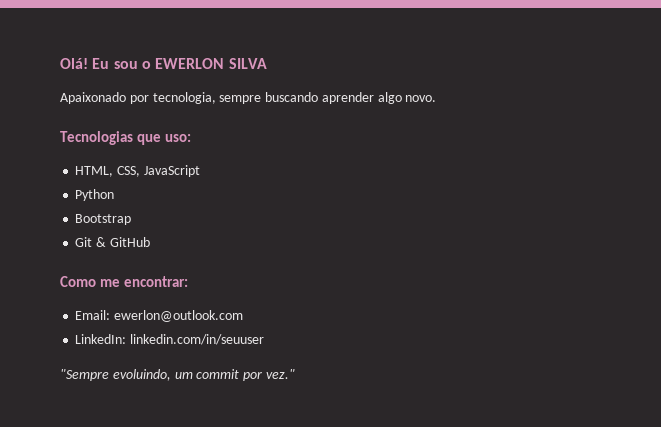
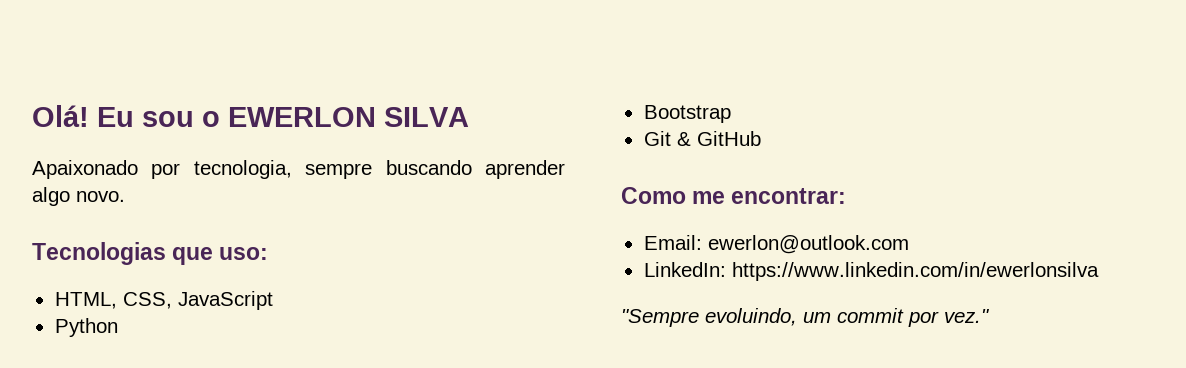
[130,334,265,345] linkedin.com/in/seuuser -> [731,262,1099,281] https://www.linkedin.com/in/ewerlonsilva

